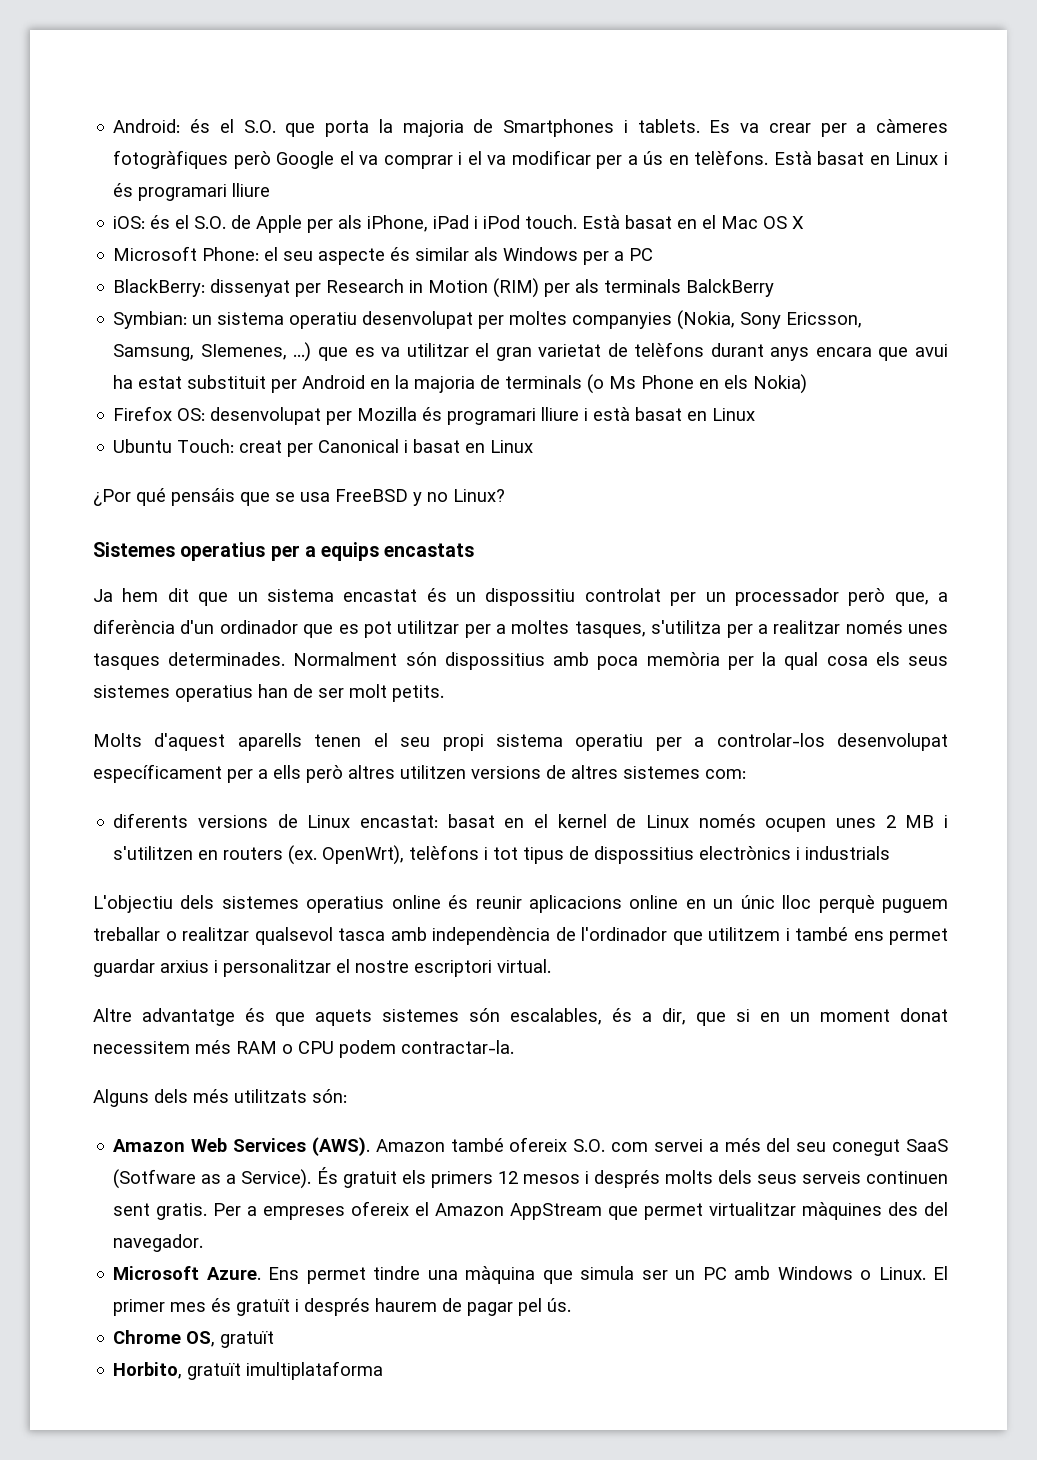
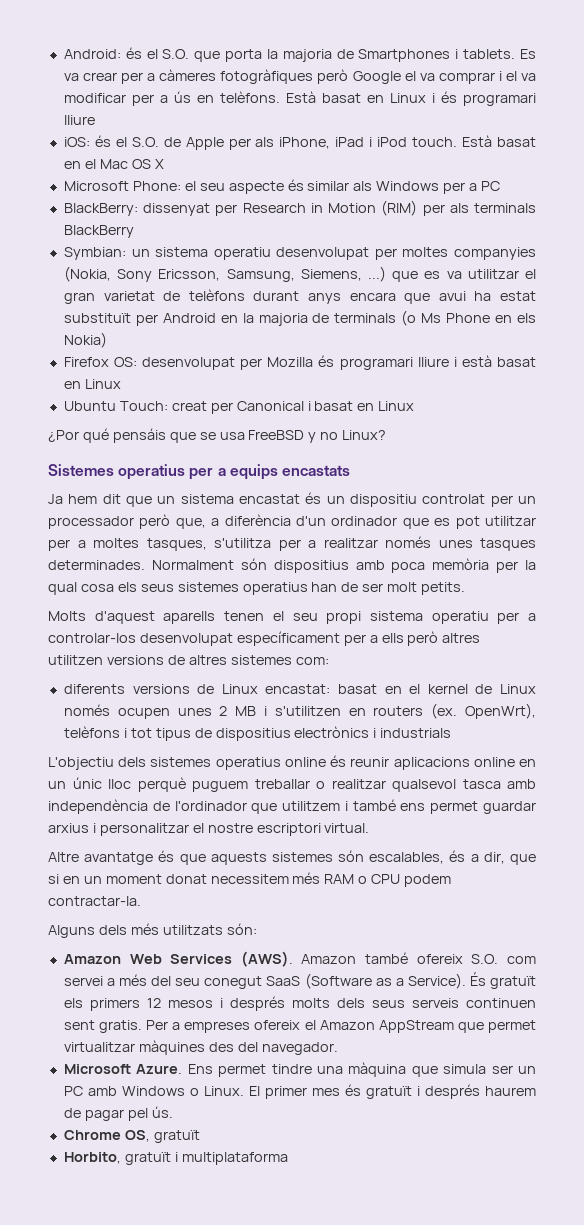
[686,279,775,297] BalckBerry -> [63,225,134,238] BlackBerry
[200,344,287,360] SIemenes, -> [300,269,362,281] Siemens,
[187,375,267,389] substituit -> [63,313,131,323] substituït
[485,588,576,606] dispossitiu -> [349,494,417,507] dispositiu
[444,652,545,670] dispossitius -> [273,560,349,573] dispositius
[594,846,695,864] dispossitius -> [215,728,291,741] dispositius
[142,1008,235,1026] advantatge -> [84,852,154,865] avantatge
[315,1009,372,1026] aquets -> [210,852,267,865] aquests
[113,1169,197,1189] (Sotfware -> [304,973,372,989] (Software
[342,1171,397,1188] gratuit -> [489,976,536,989] gratuït
[246,1361,384,1380] imultiplataforma -> [174,1152,288,1165] i multiplataforma

